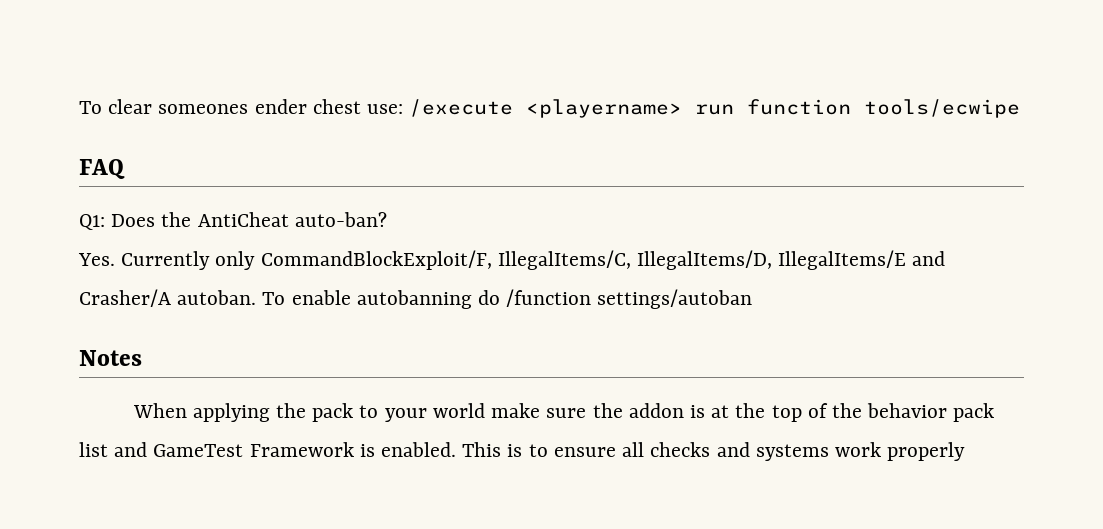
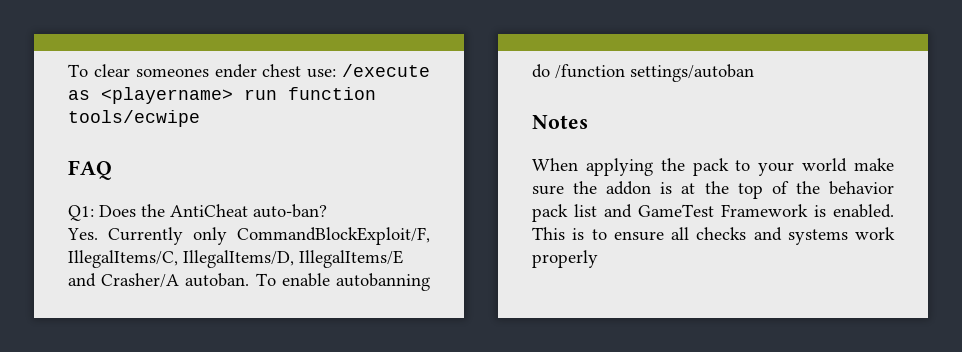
(514, 108) none -> [68,90,90,100] as

